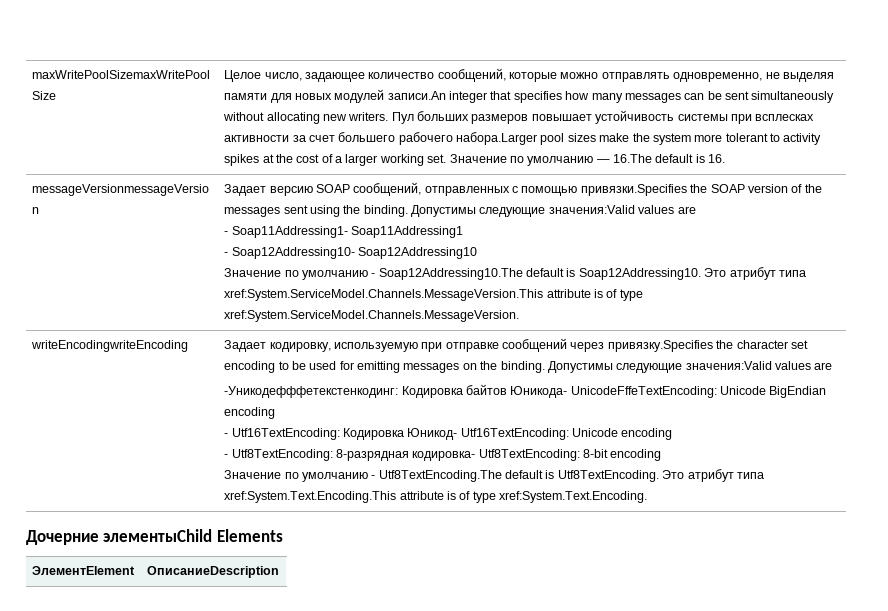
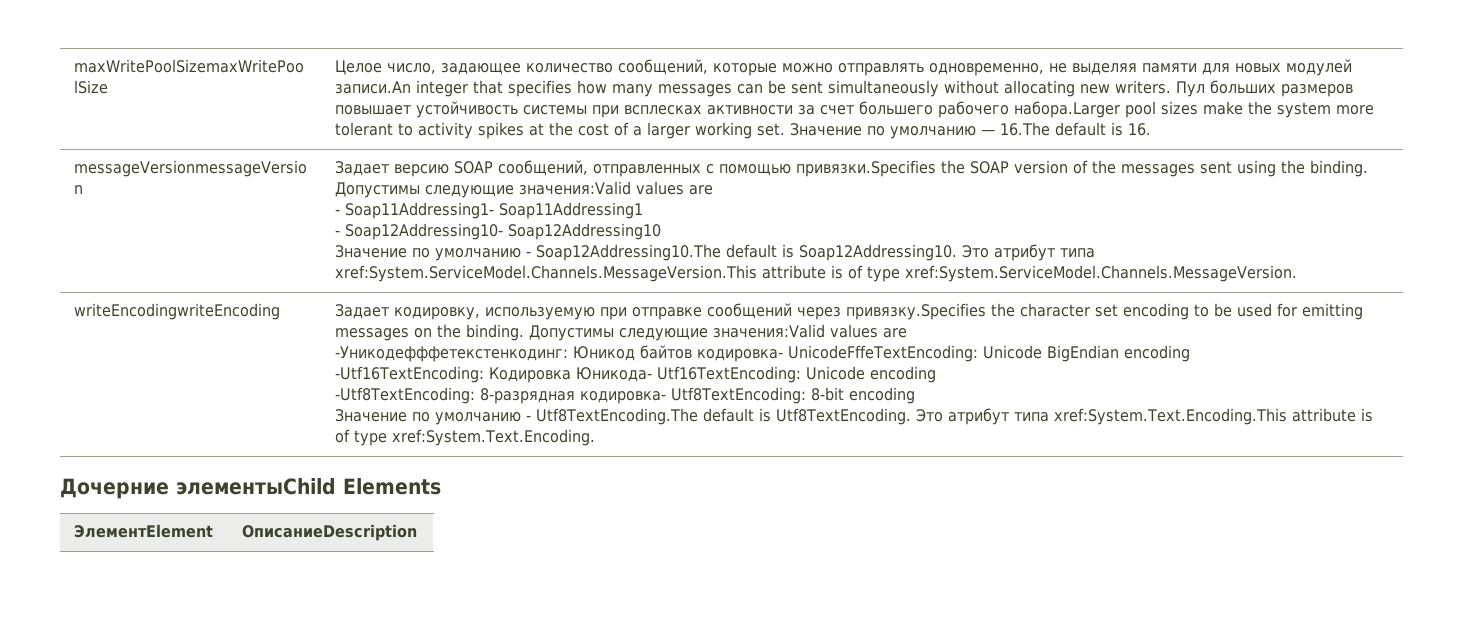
[401,384,568,398] Кодировка байтов Юникода- -> [573,345,784,362] Юникод байтов кодировка-
[224,428,458,440] - Utf16TextEncoding: Кодировка Юникод- -> [335,366,653,383] -Utf16TextEncoding: Кодировка Юникода-
[224,449,333,461] - Utf8TextEncoding: -> [335,387,476,404] -Utf8TextEncoding:

